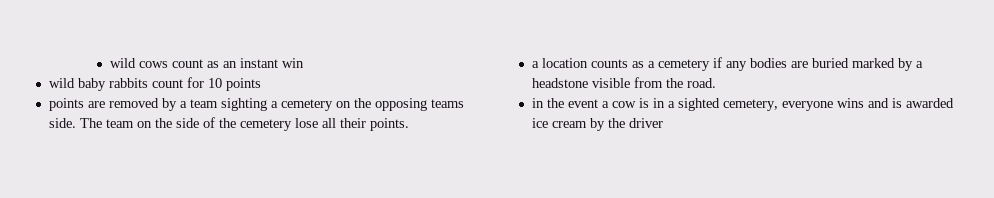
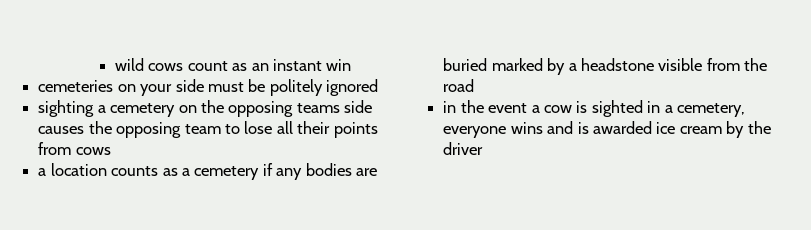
[48,77,261,91] [48,98,218,111] wild baby rabbits count for 10 points // points are removed by a team -> [38,79,379,96] cemeteries on your side must be politely ignored //
[48,117,409,131] side. The team on the side of the cemetery lose all their points. -> [344,100,373,113] [38,121,378,138] [38,142,111,155] side causes the opposing team to lose all their points from cows
[686,78,716,88] road. -> [443,79,475,92] road
(649, 103) none -> [591,100,643,117] sighted
[677,98,720,111] sighted -> (673, 109) none

